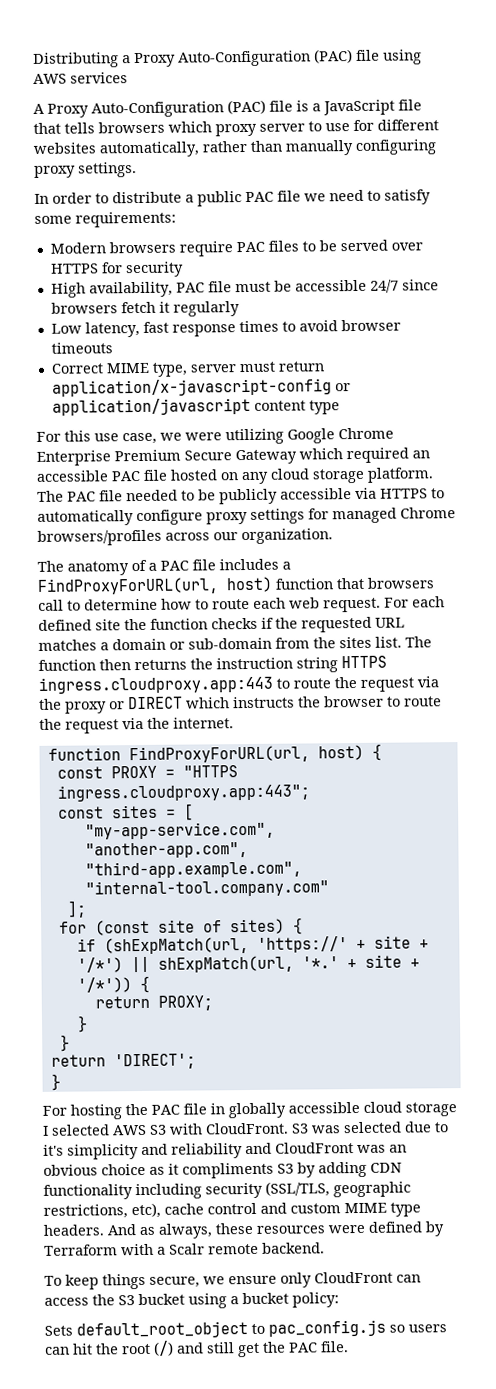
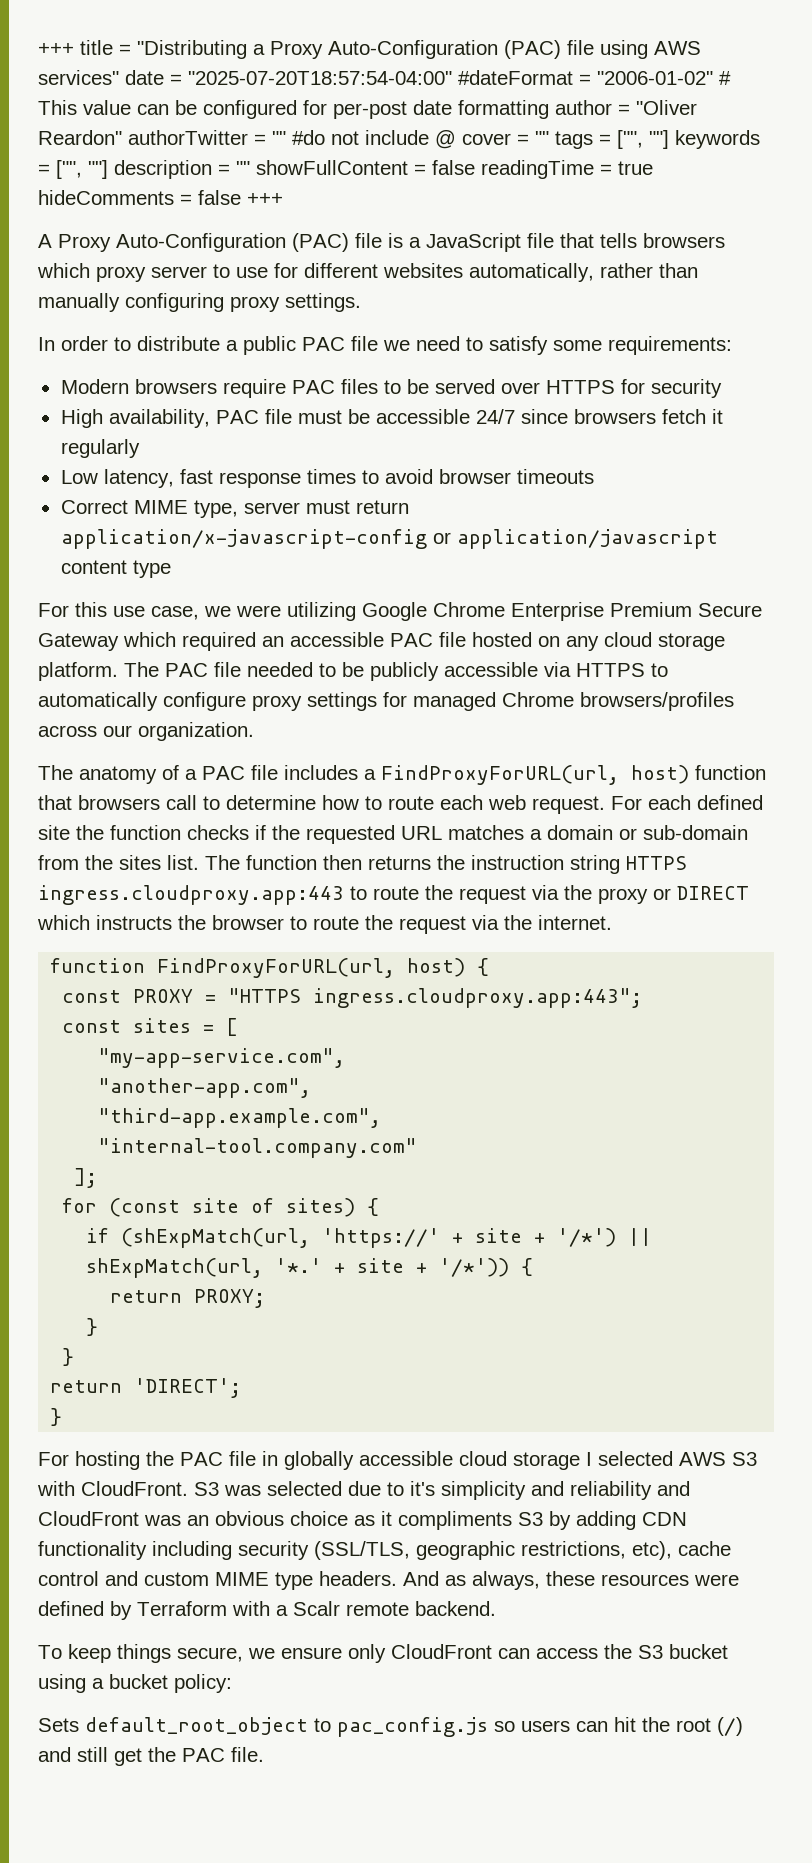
[33,52,119,68] Distributing -> [38,40,247,59] +++ title = "Distributing
[70,72,128,84] services -> [38,70,731,85] [38,100,697,119] [38,130,760,149] [38,160,653,179] [38,190,283,205] services" date = "2025-07-20T18:57:54-04:00" #dateFormat = "2006-01-02" # This value can be configured for per-post date formatting author = "Oliver Reardon" authorTwitter = "" #do not include @ cover = "" tags = ["", ""] keywords = ["", ""] description = "" showFullContent = false readingTime = true hideComments = false +++

